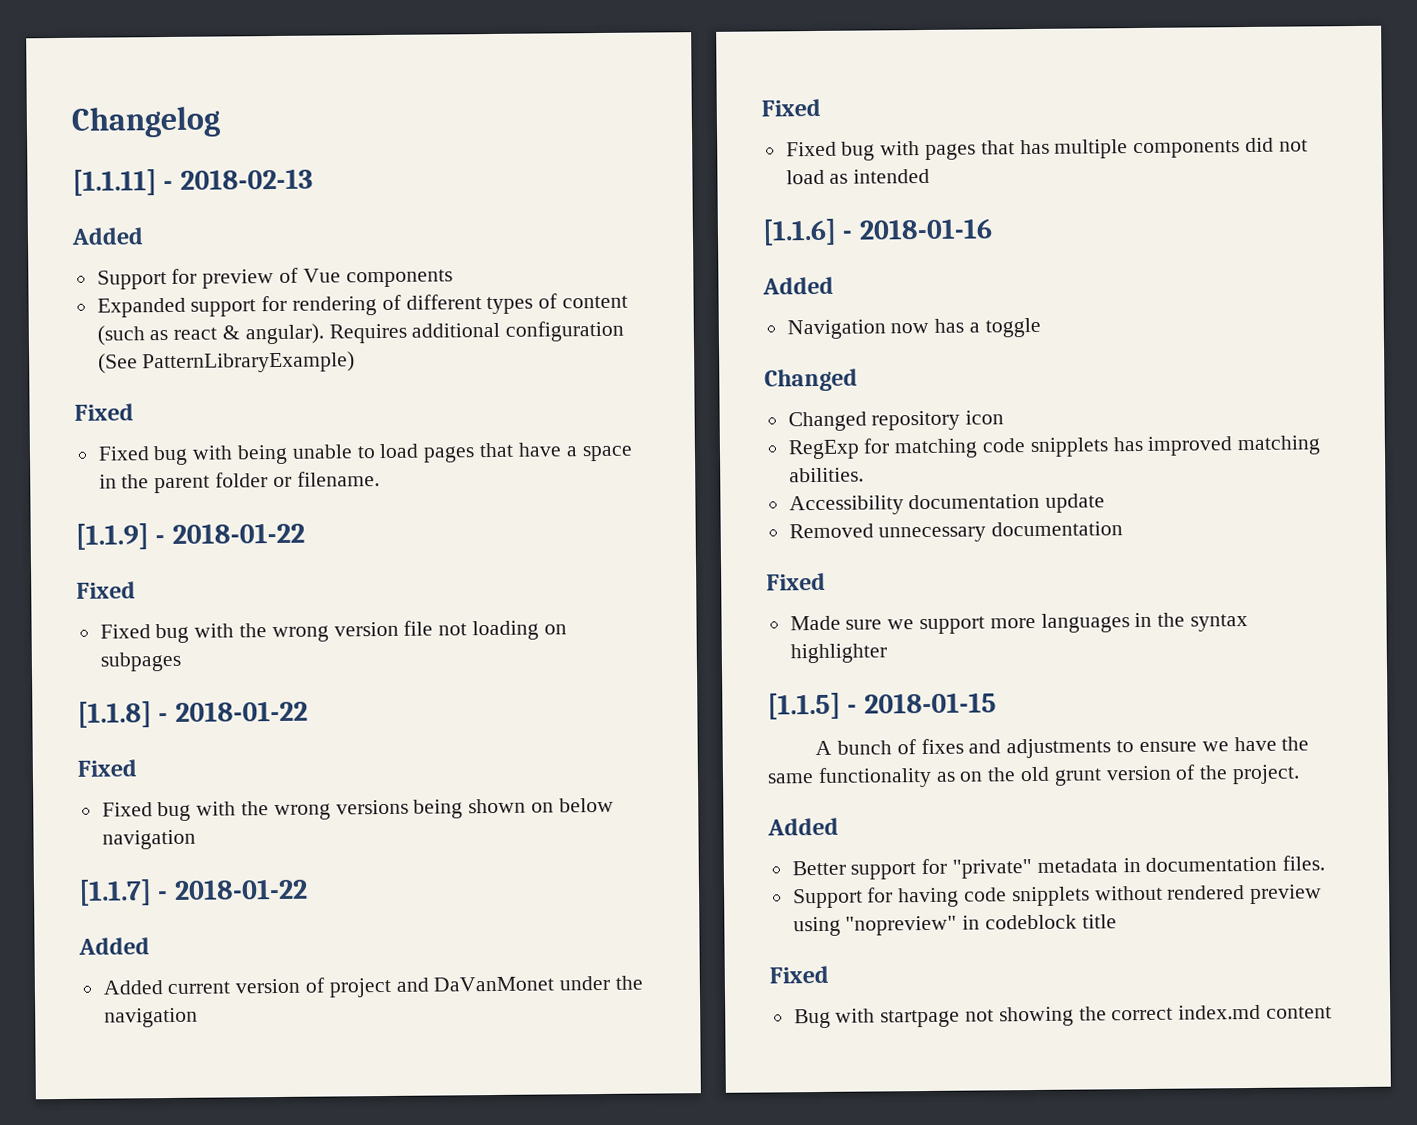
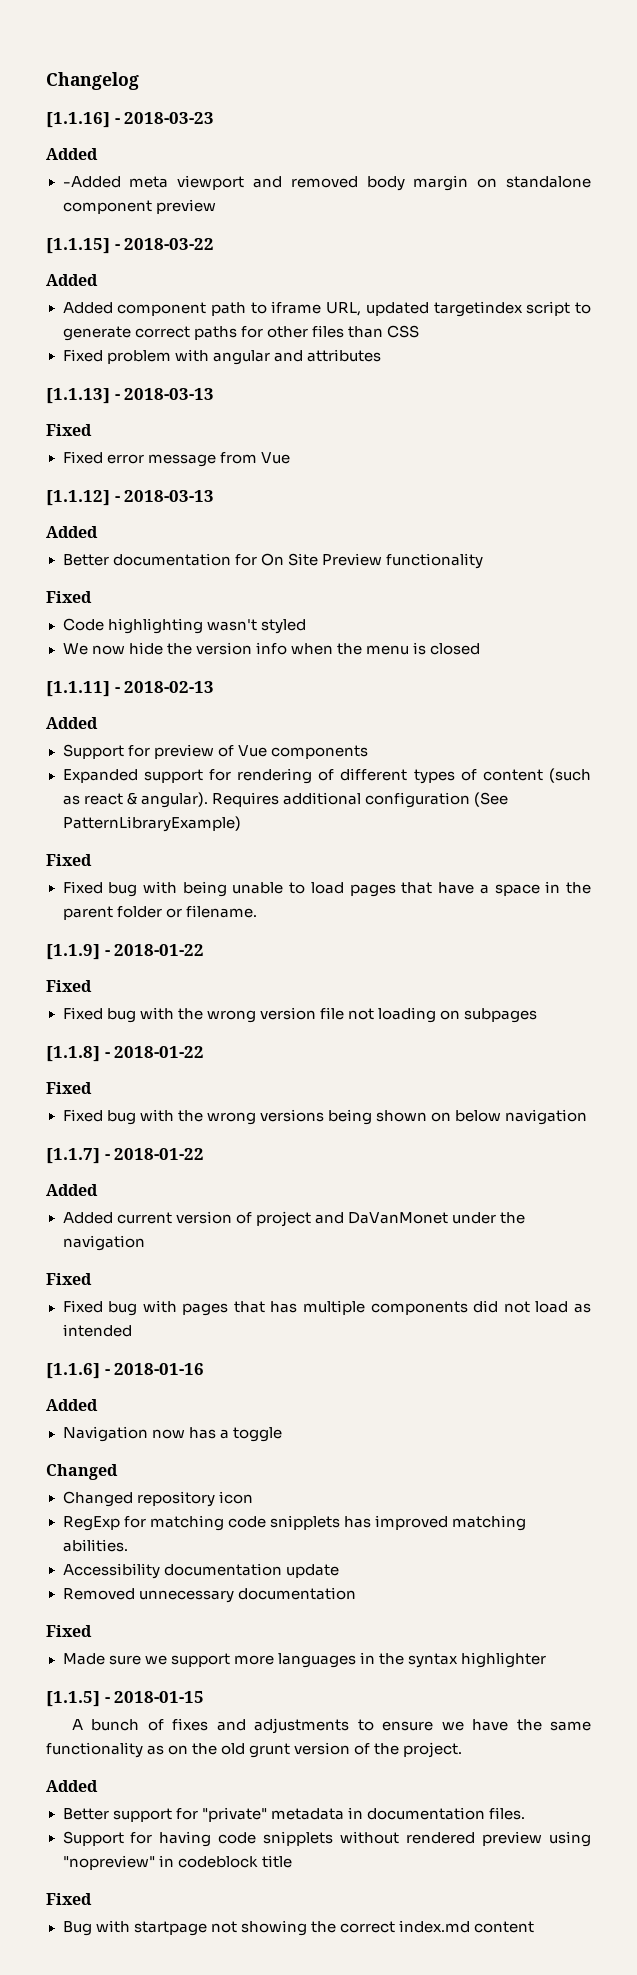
(221, 122) none -> [46,112,215,128] [46,148,98,160] [62,175,591,191] [62,199,216,214] [46,238,215,254] [46,274,98,286] [62,301,592,317] [62,325,419,341] [62,349,381,365] [46,388,215,404] [46,424,92,436] [62,451,290,467] [46,490,215,506] [46,526,98,538] [62,553,483,569] [46,591,92,603] [62,618,306,634] [62,642,481,655] // [1.1.16] - 2018-03-23 // Added // -Added meta viewport and removed body margin on standalone component preview // [1.1.15] - 2018-03-22 // Added // Added component path to iframe URL, updated targetindex script to generate correct paths for other files than CSS // Fixed problem with angular and attributes // [1.1.13] - 2018-03-13 // Fixed // Fixed error message from Vue // [1.1.12] - 2018-03-13 // Added // Better documentation for On Site Preview functionality // Fixed // Code highlighting wasn't styled // We now hide the version info when the menu is closed

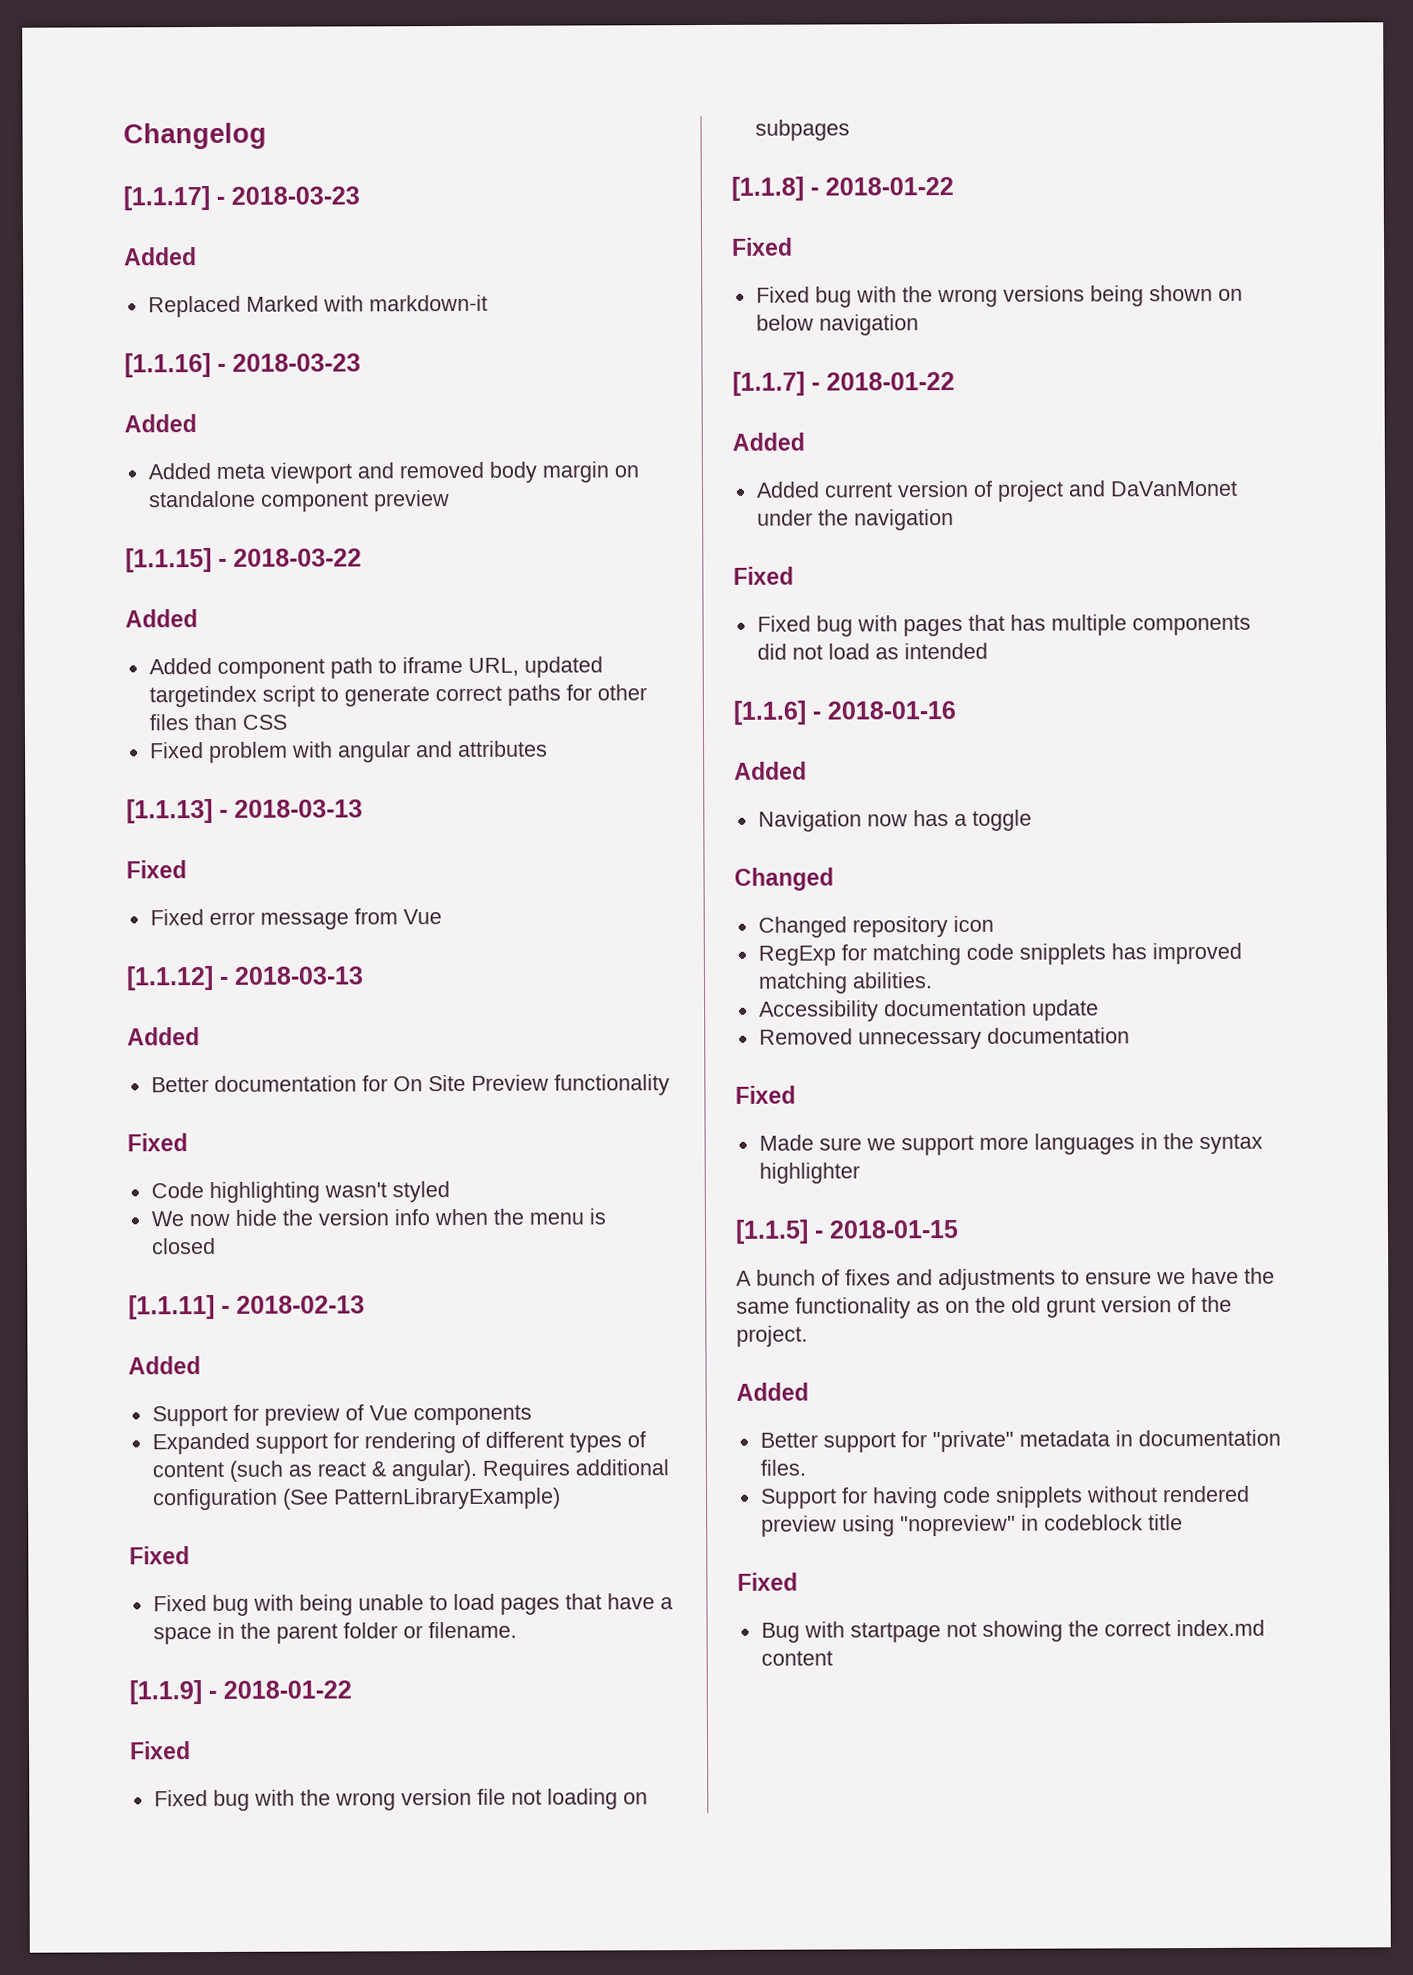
(139, 81) none -> [123,185,360,211] [124,247,197,266] [147,294,488,318] // [1.1.17] - 2018-03-23 // Added // Replaced Marked with markdown-it
[62,176,121,188] -Added -> [147,462,211,480] Added

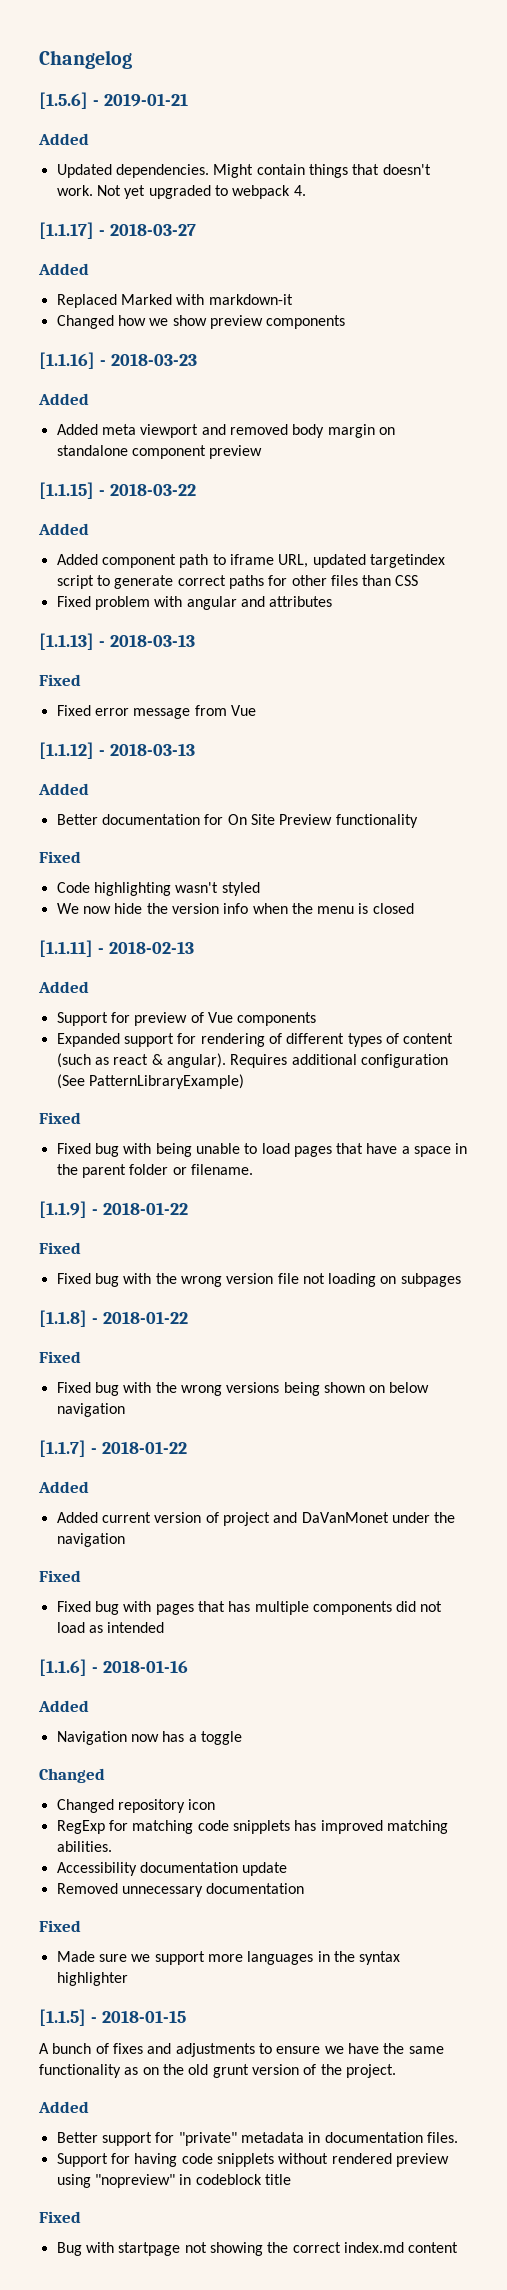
(267, 136) none -> [39,92,188,109] [38,133,89,145] [56,164,431,178] [56,185,306,199] // [1.5.6] - 2019-01-21 // Added // Updated dependencies. Might contain things that doesn't work. Not yet upgraded to webpack 4.
[231,186,360,205] 2018-03-23 -> [109,223,196,236] 2018-03-27
(488, 303) none -> [56,315,346,329] // Changed how we show preview components

